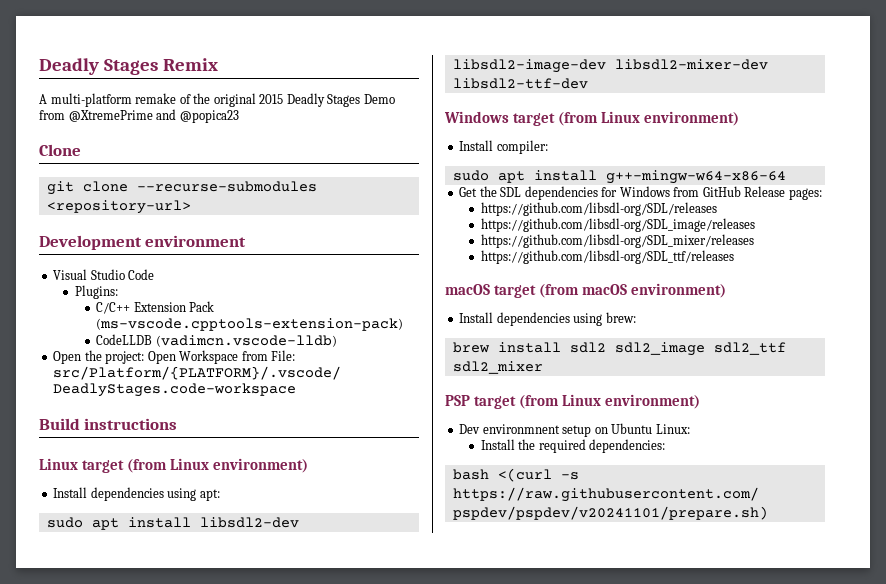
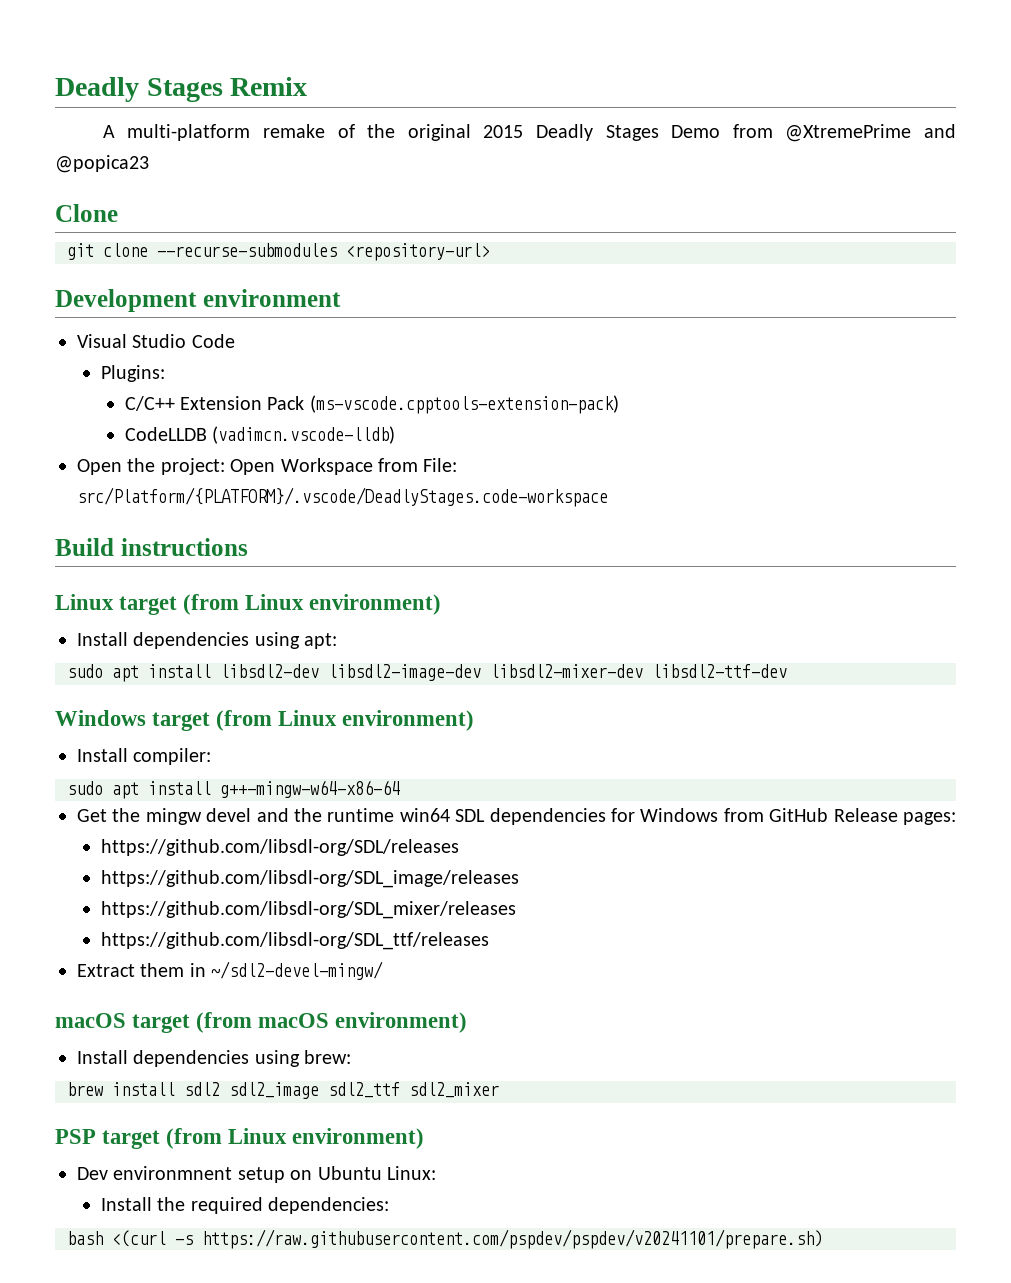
(497, 191) none -> [145,808,450,825] mingw devel and the runtime win64
(734, 257) none -> [77,961,384,980] // Extract them in ~/sdl2-devel-mingw/

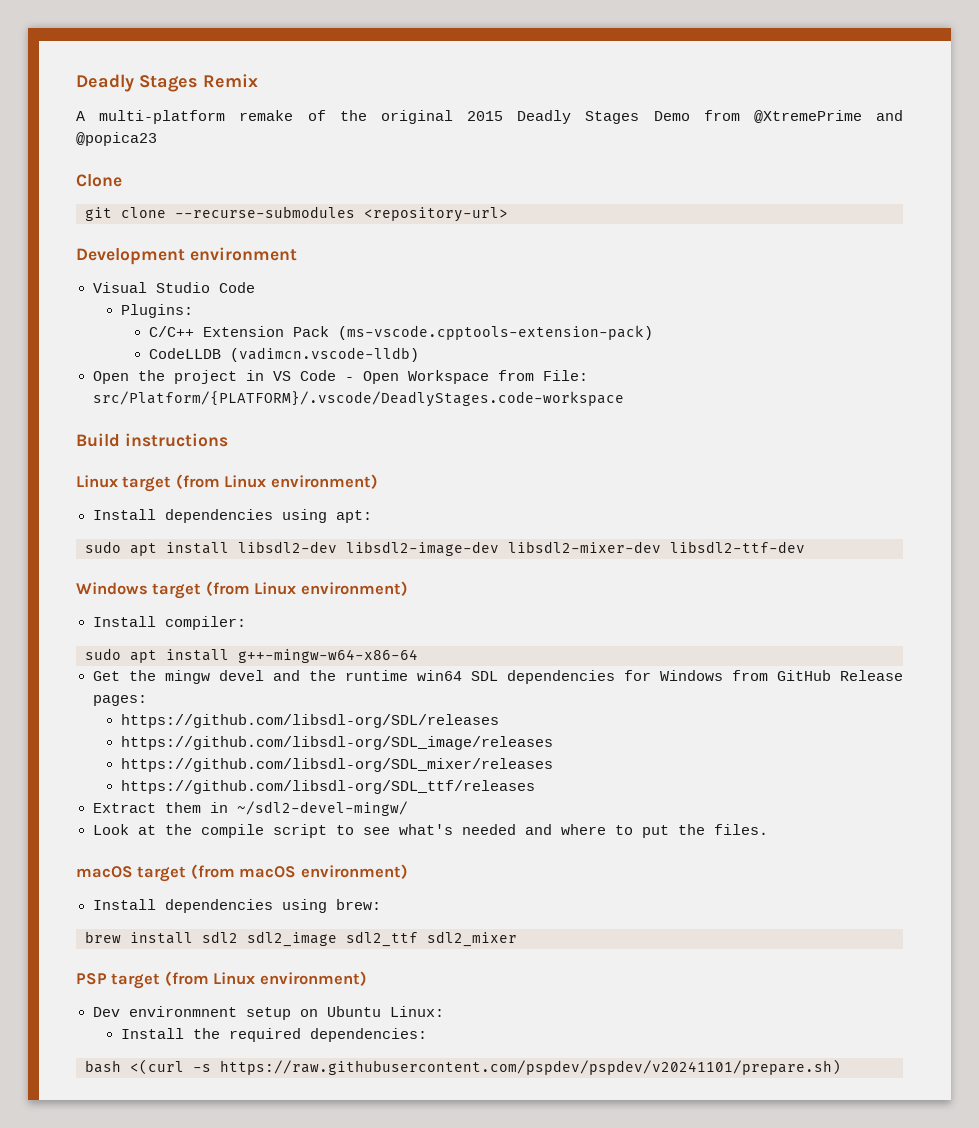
[160,458,225,475] project: -> [173,370,354,384] project in VS Code -
(384, 970) none -> [92,824,768,838] // Look at the compile script to see what's needed and where to put the files.

